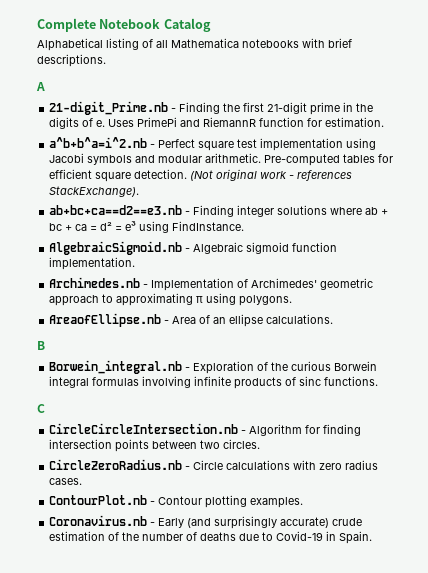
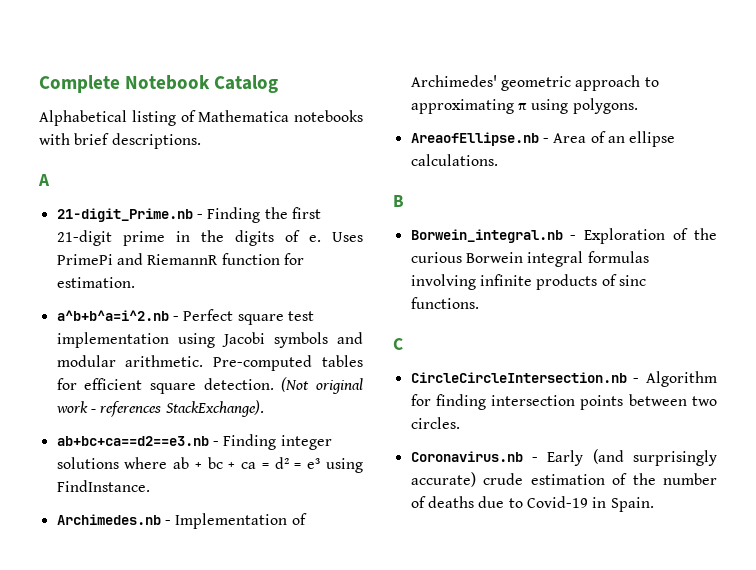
[156,40,168,48] all -> (196, 116) none
[49,241,338,255] [49,257,136,270] // AlgebraicSigmoid.nb - Algebraic sigmoid function implementation. -> (150, 486) none
[49,459,379,470] [49,478,83,485] [49,495,304,508] // CircleZeroRadius.nb - Circle calculations with zero radius cases. // ContourPlot.nb - Contour plotting examples. -> (460, 423) none

